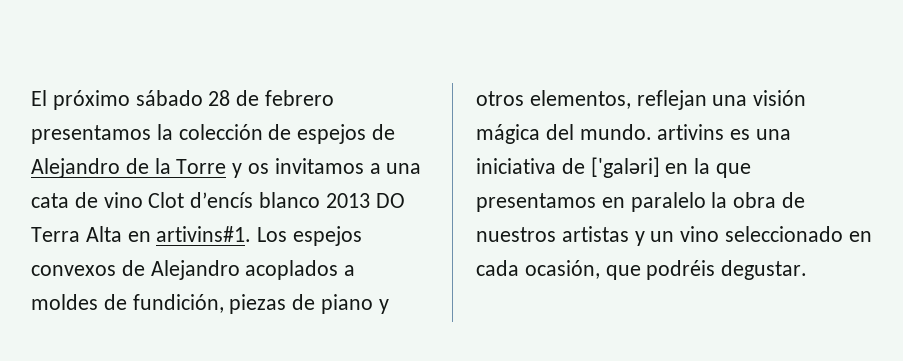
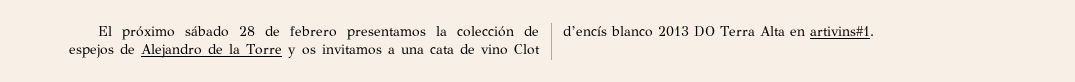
[257,226,363,246] [31,260,356,280] [31,294,389,314] [476,90,807,110] [476,124,792,144] [476,157,752,178] [476,192,806,212] [476,226,872,246] [476,260,808,280] Los espejos convexos de Alejandro acoplados a moldes de fundición, piezas de piano y otros elementos, reflejan una visión mágica del mundo. artivins es una iniciativa de ['galəri] en la que presentamos en paralelo la obra de nuestros artistas y un vino seleccionado en cada ocasión, que podréis degustar. -> (874, 31) none

